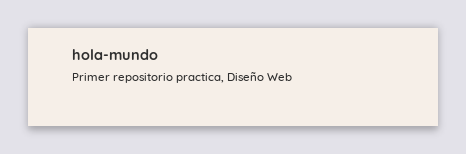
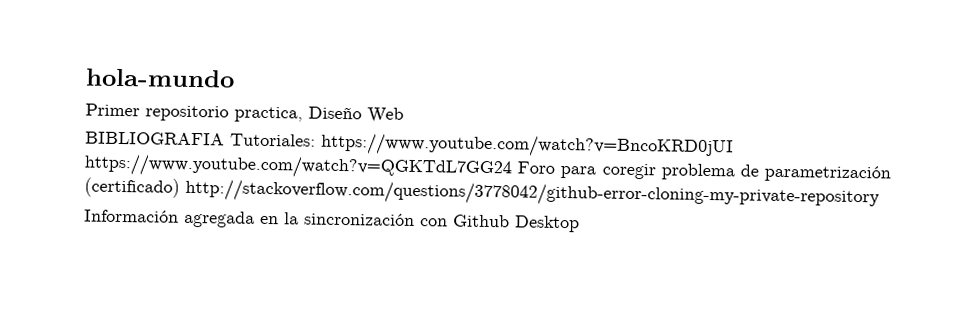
(293, 77) none -> [85,131,734,160] [84,153,891,183] [84,177,880,210] [84,209,580,233] // BIBLIOGRAFIA Tutoriales: https://www.youtube.com/watch?v=BncoKRD0jUI https://www.youtube.com/watch?v=QGKTdL7GG24 Foro para coregir problema de parametrización (certificado) http://stackoverflow.com/questions/3778042/github-error-cloning-my-private-repository // Información agregada en la sincronización con Github Desktop

